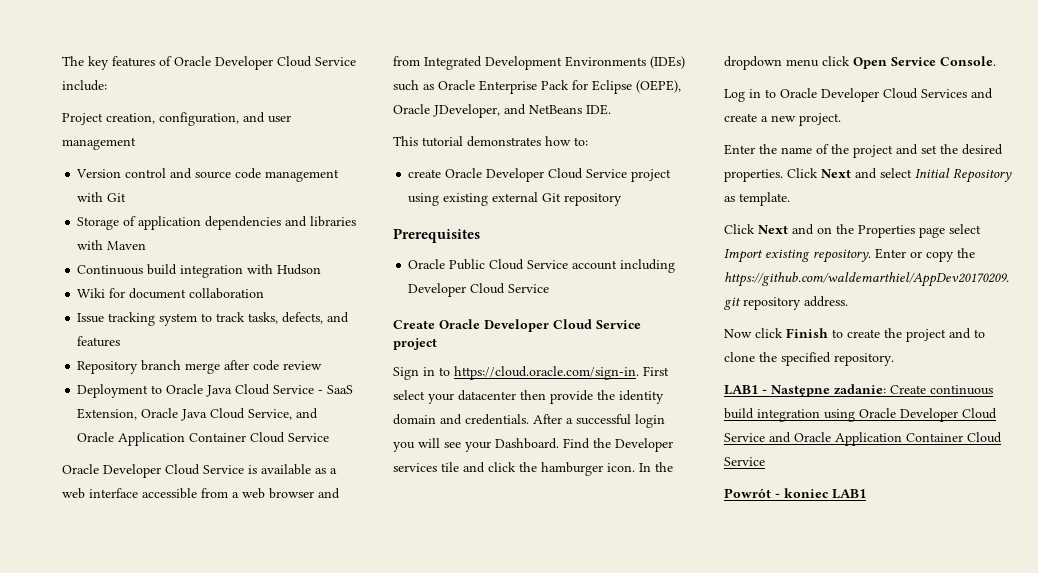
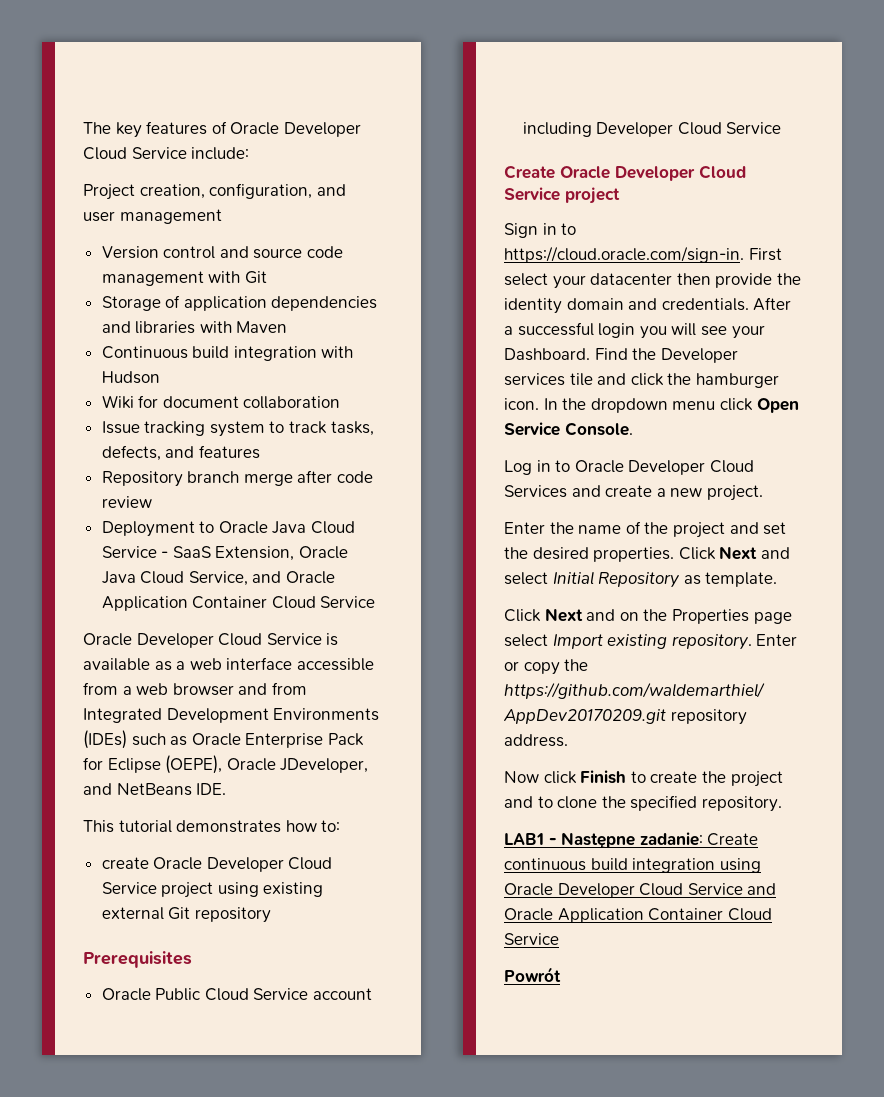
[775,488,866,499] - koniec LAB1 -> (561, 974) none

